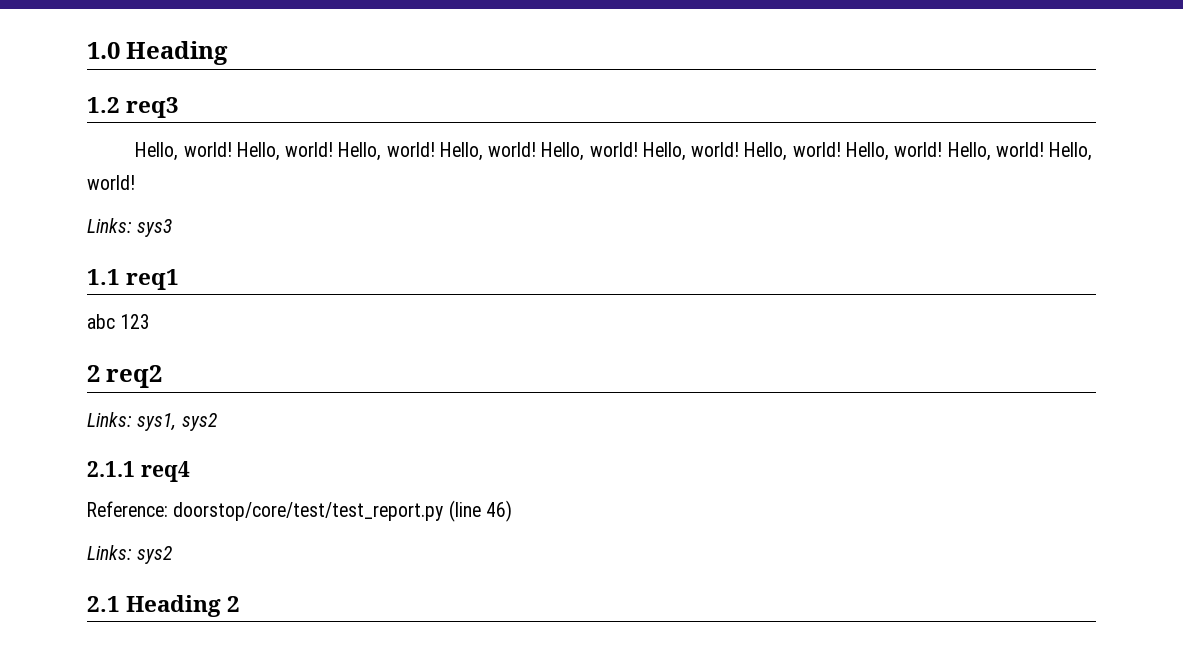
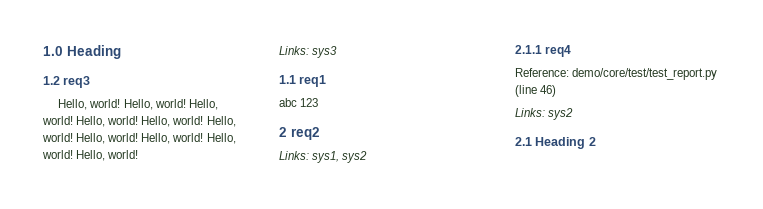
[173,502,444,521] doorstop/core/test/test_report.py -> [572,68,718,80] demo/core/test/test_report.py

